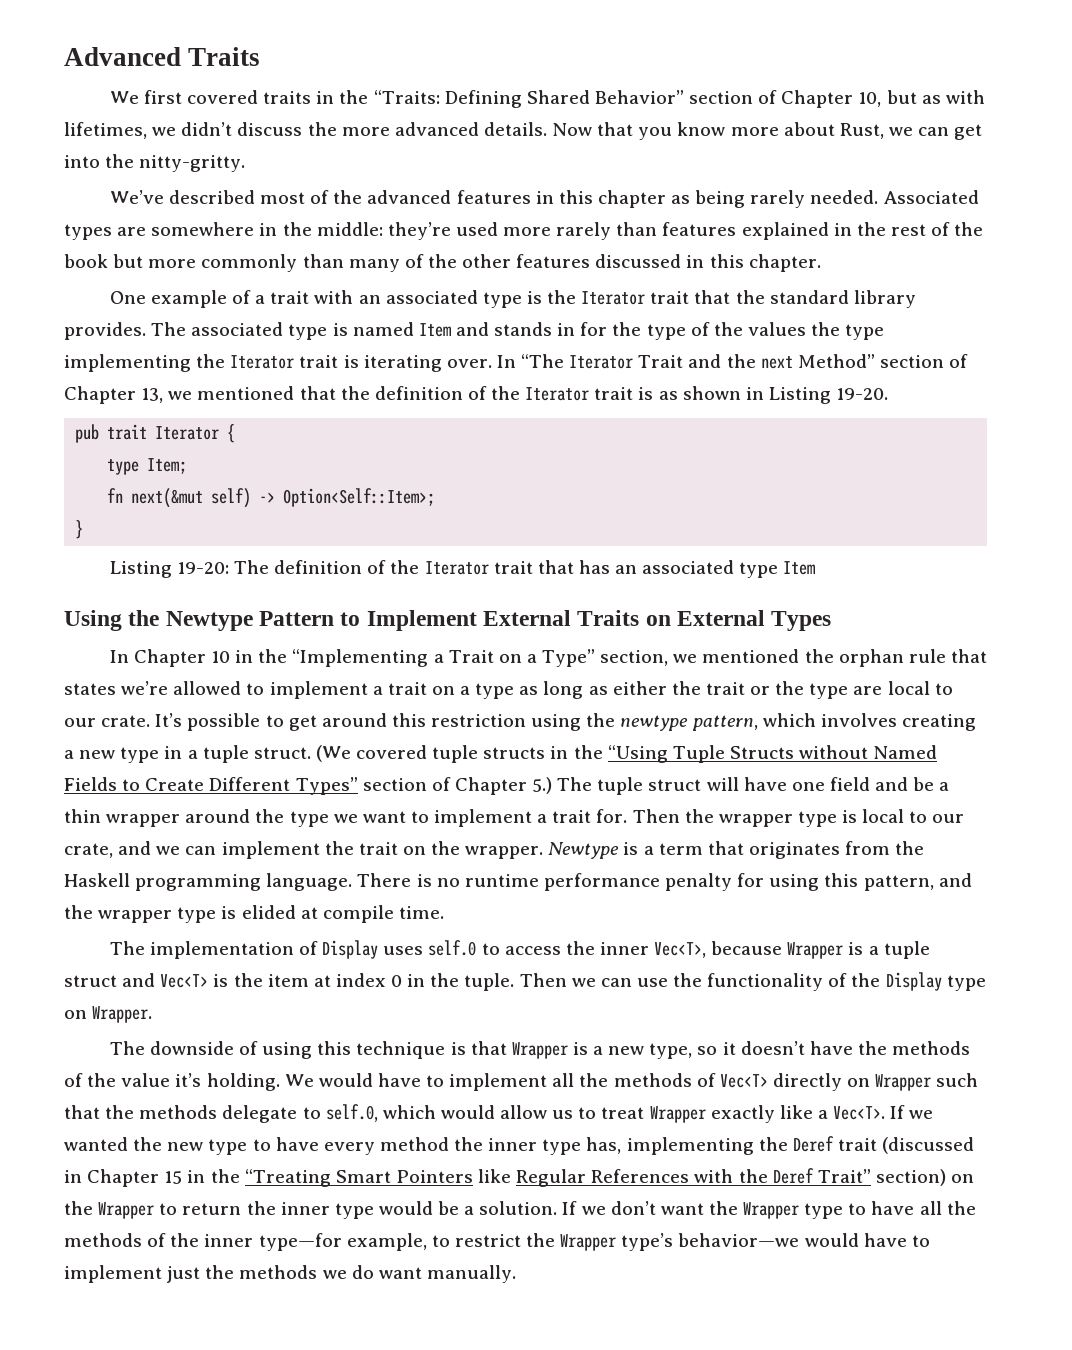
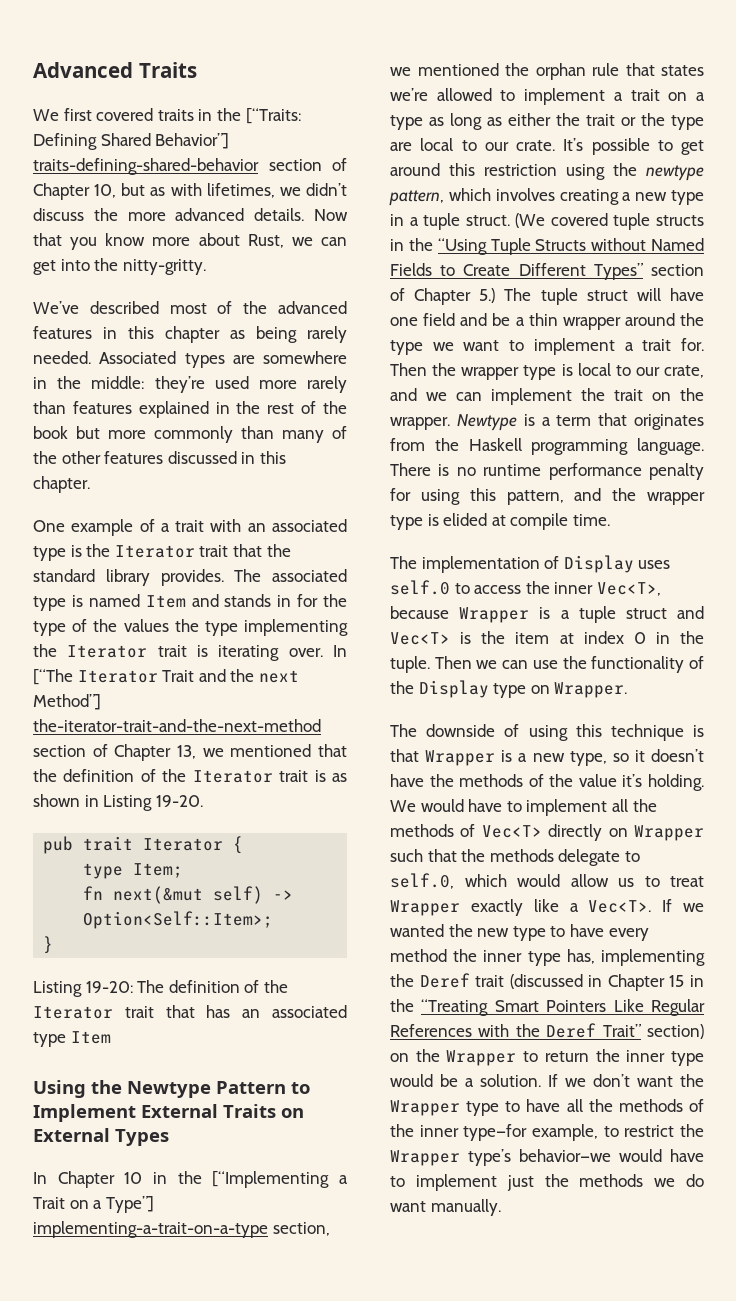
[373,90,440,104] “Traits: -> [245,108,301,124] [“Traits:
[594,90,684,104] Behavior” -> [155,133,230,149] [33,158,259,175] Behavior”] traits-defining-shared-behavior
[521,354,565,368] “The -> [33,669,73,685] [“The
[797,354,875,368] Method” -> [33,694,101,710] [33,719,321,732] Method”] the-iterator-trait-and-the-next-method
[292,649,429,667] “Implementing -> [212,1171,330,1188] [“Implementing
[542,649,596,667] Type” -> [105,1196,154,1213] [33,1221,268,1238] Type”] implementing-a-trait-on-a-type
[478,1169,512,1183] like -> [613,999,644,1012] Like

